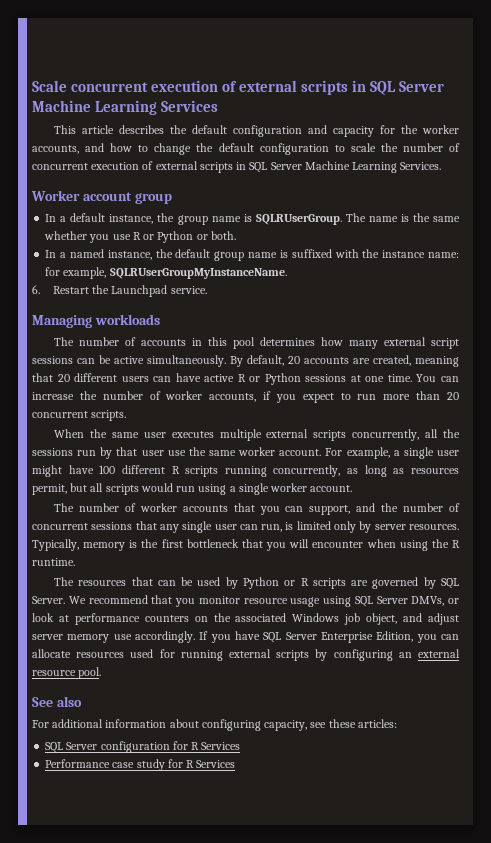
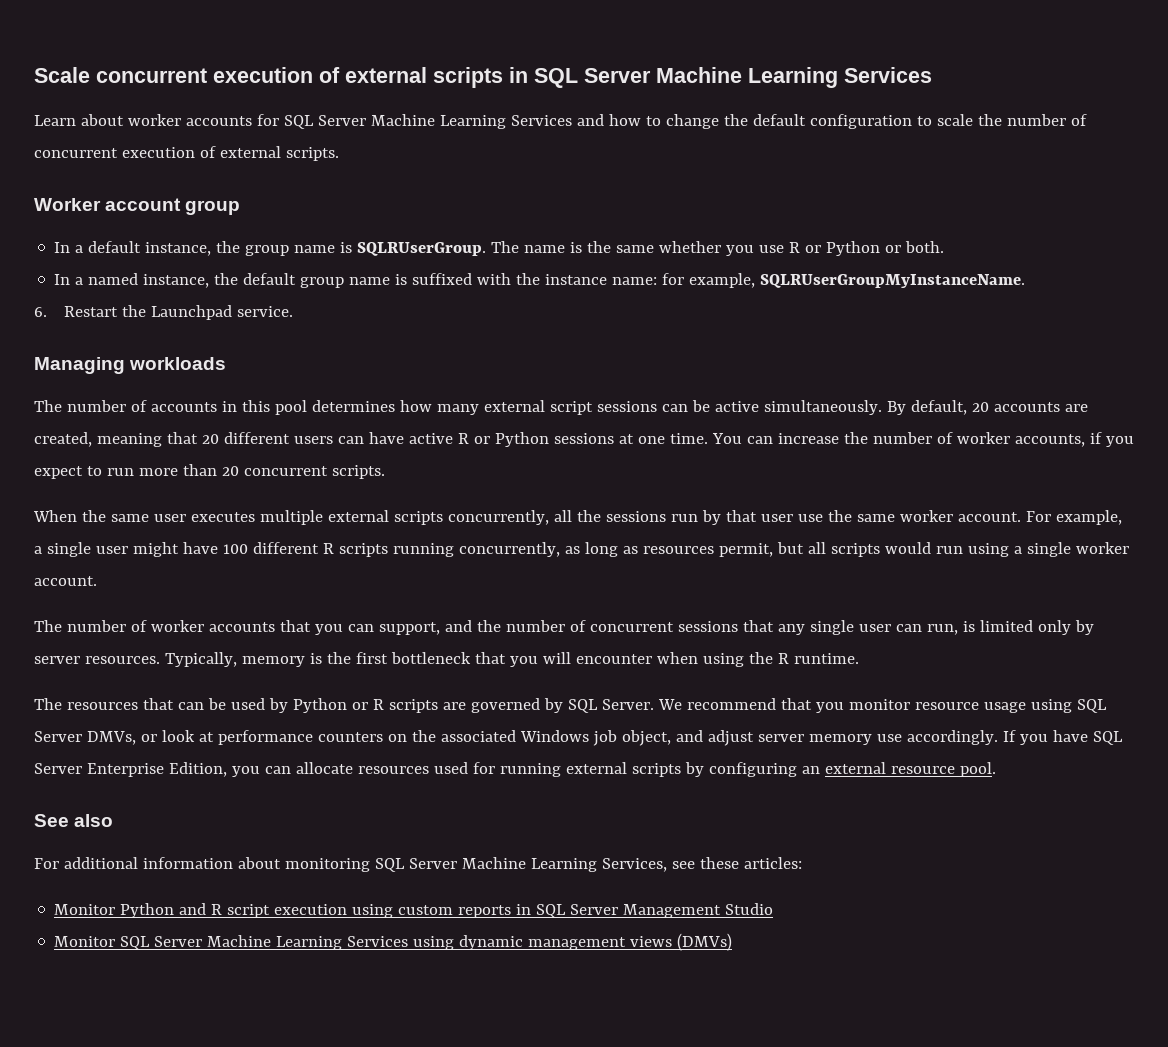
[54,125,459,137] [32,145,79,154] This article describes the default configuration and capacity for the worker accounts, -> [34,114,572,129] Learn about worker accounts for SQL Server Machine Learning Services
[199,161,442,173] scripts in SQL Server Machine Learning Services. -> [285,147,339,161] scripts.
[201,719,397,731] [45,741,241,753] [45,759,236,771] configuring capacity, see these articles: // SQL Server configuration for R Services // Performance case study for R Services -> [284,857,802,872] [54,903,774,918] [54,933,733,951] monitoring SQL Server Machine Learning Services, see these articles: // Monitor Python and R script execution using custom reports in SQL Server Management Studio // Monitor SQL Server Machine Learning Services using dynamic management views (DMVs)

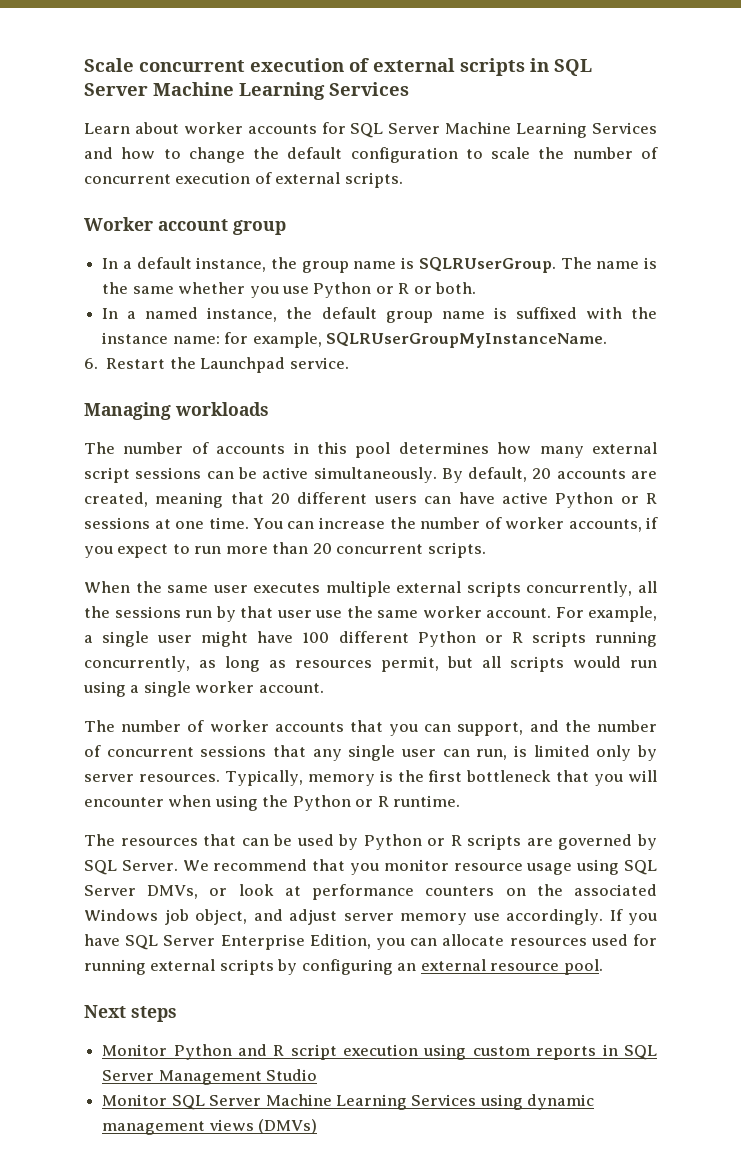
[789,241,881,256] R or Python -> [313,282,410,298] Python or R
[457,432,549,447] R or Python -> [555,492,658,508] Python or R
(319, 548) none -> [417,631,503,647] Python or
(773, 658) none -> [292,795,374,811] Python or
[34,814,114,827] [34,857,802,872] See also // For additional information about monitoring SQL Server Machine Learning Services, see these articles: -> [84,1005,177,1022] Next steps

